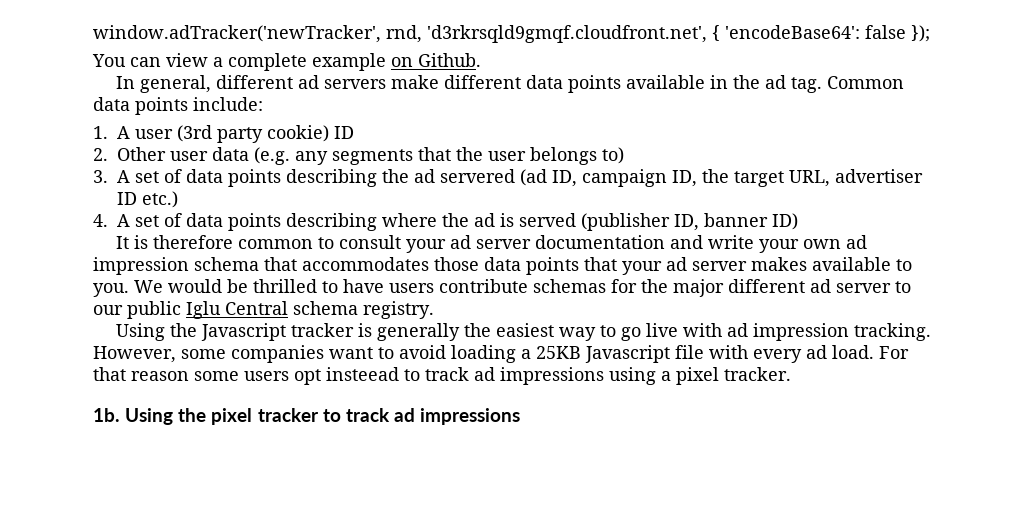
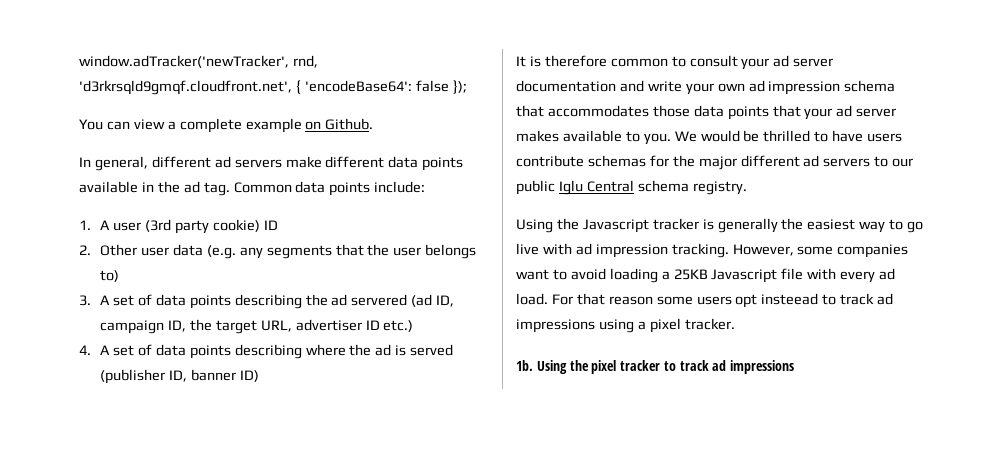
[836,283,891,293] server -> [823,158,871,167] servers

